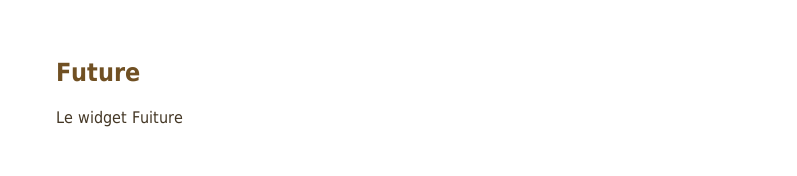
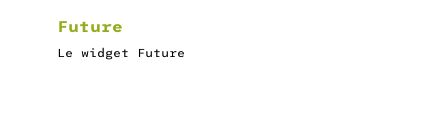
[132,110,183,124] Fuiture -> [137,48,185,58] Future

